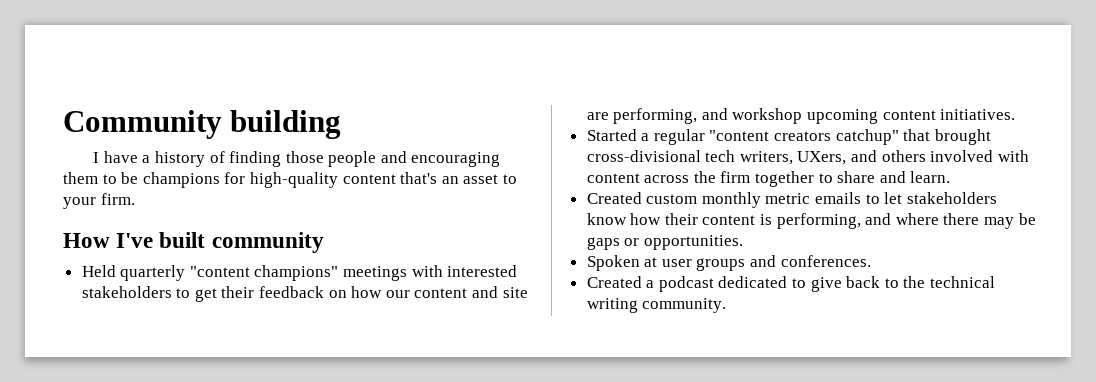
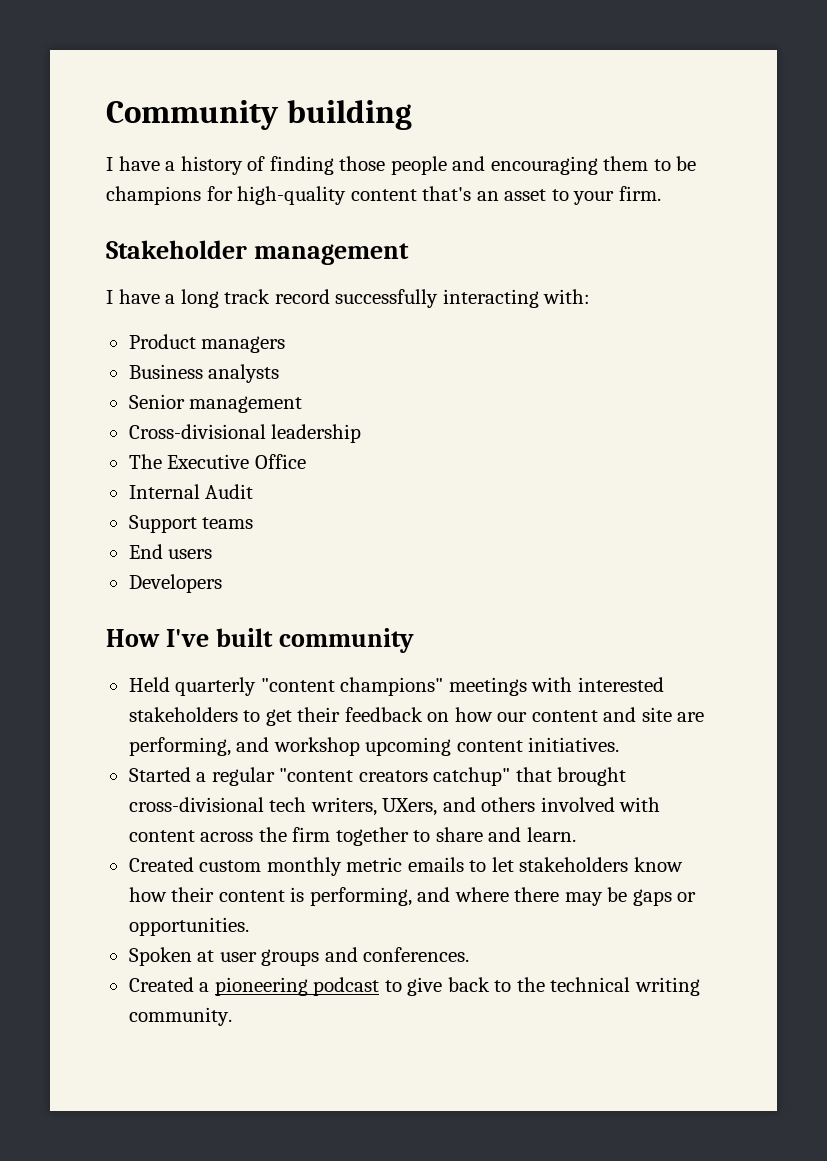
(135, 199) none -> [106,240,409,265] [106,289,591,308] [128,334,286,353] [128,364,280,383] [128,394,303,413] [128,424,362,443] [128,454,306,469] [128,484,254,499] [128,515,254,533] [128,544,213,559] [128,574,222,593] // Stakeholder management // I have a long track record successfully interacting with: // Product managers // Business analysts // Senior management // Cross-divisional leadership // The Executive Office // Internal Audit // Support teams // End users // Developers
[658,276,788,292] podcast dedicated -> [214,977,380,996] pioneering podcast

